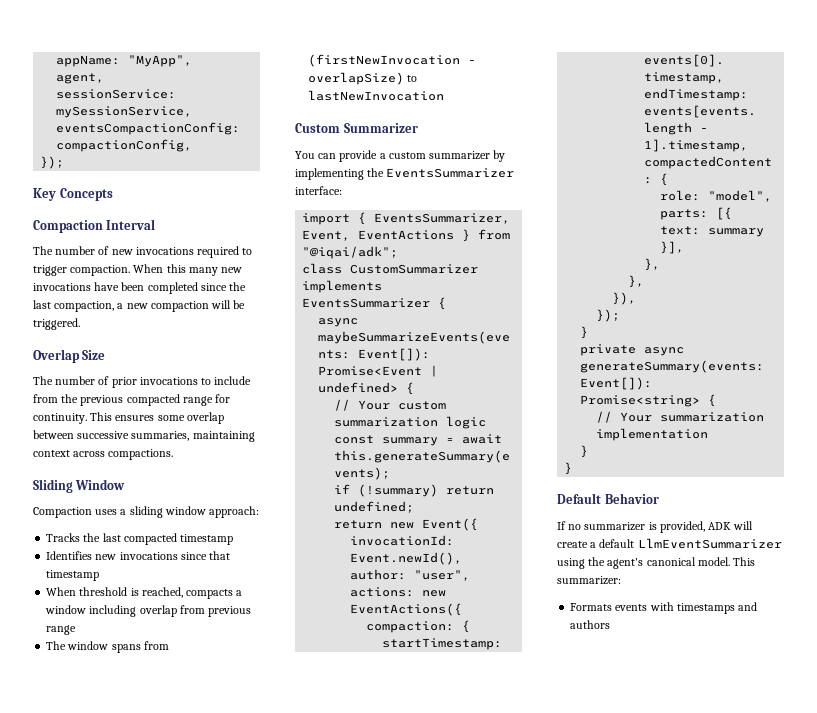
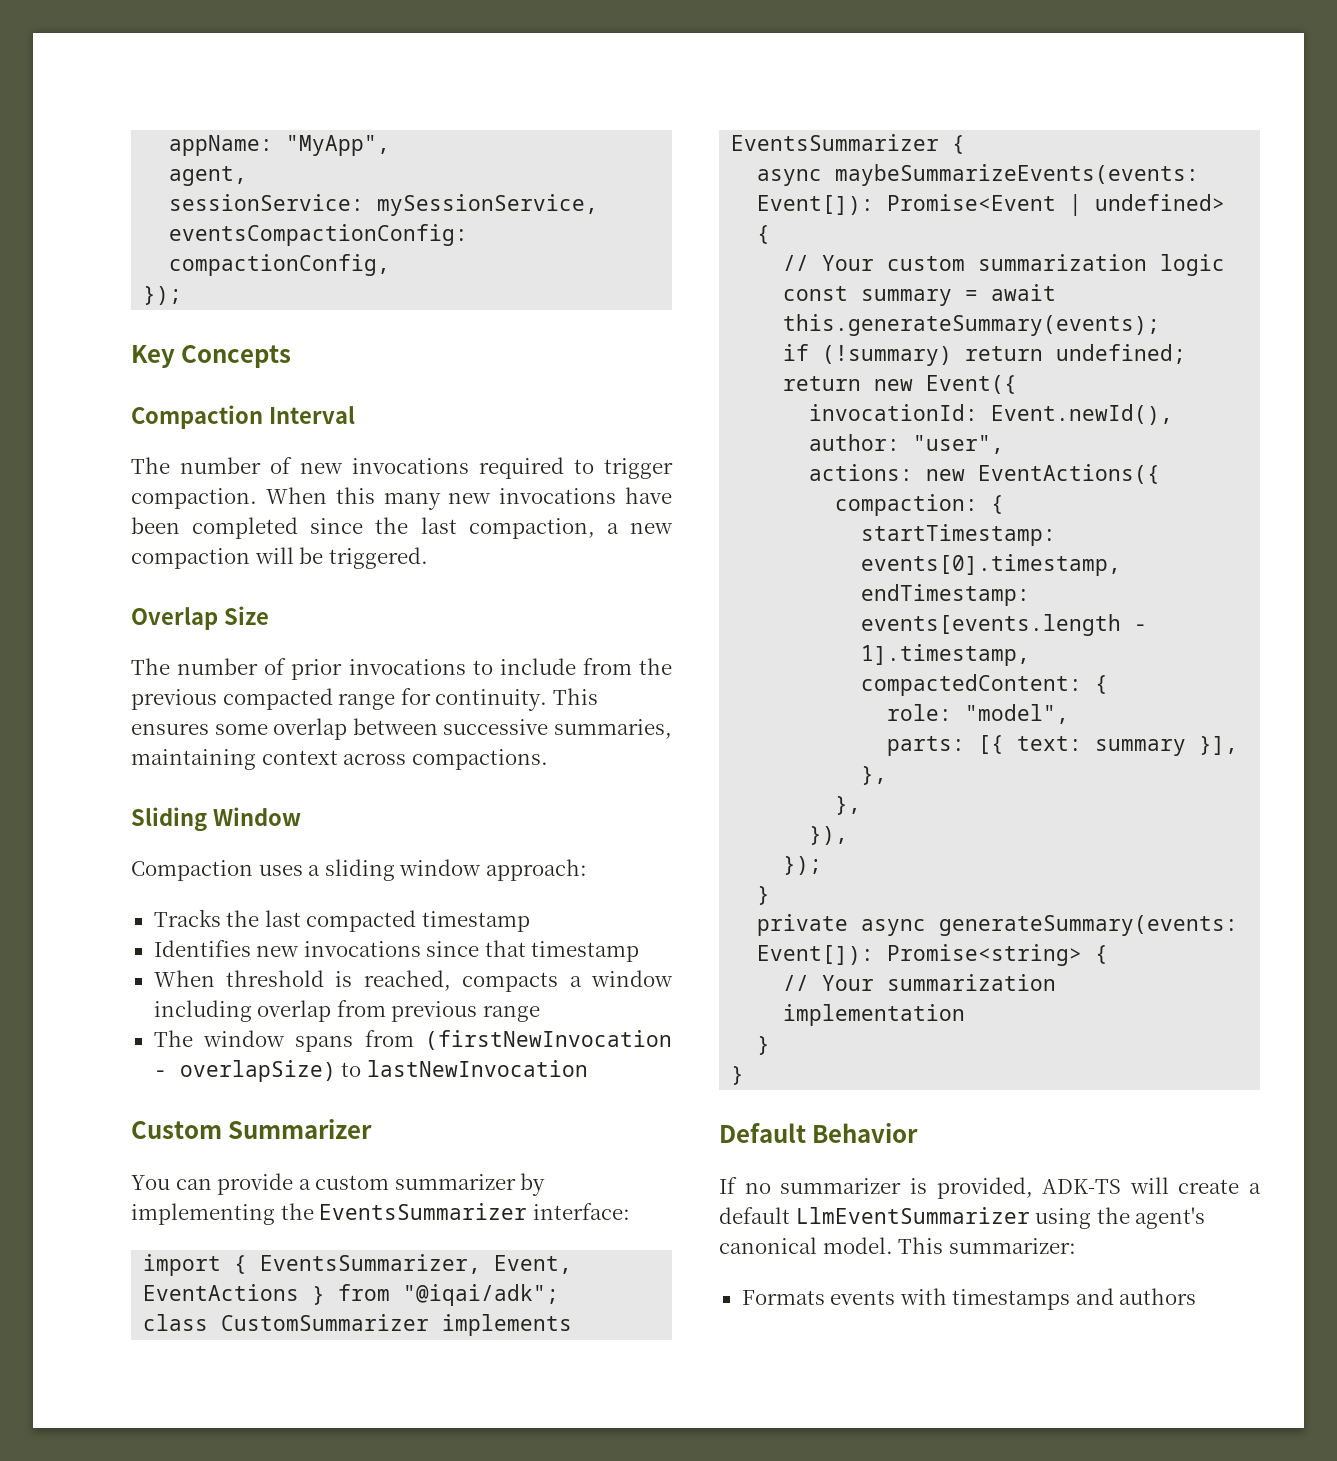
[708,522,732,530] ADK -> [1042,1179,1122,1194] ADK-TS

